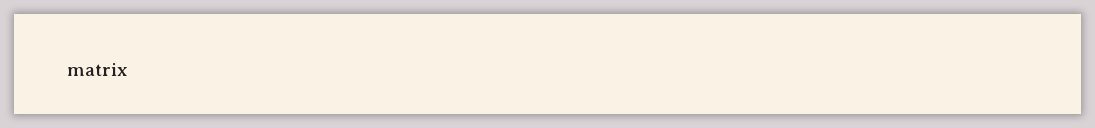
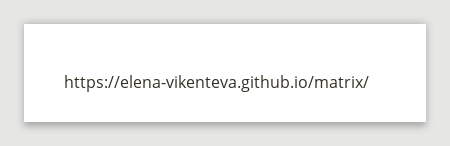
[67,63,128,76] matrix -> [64,75,369,92] https://elena-vikenteva.github.io/matrix/

